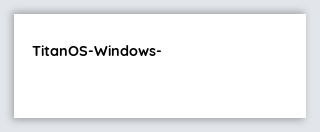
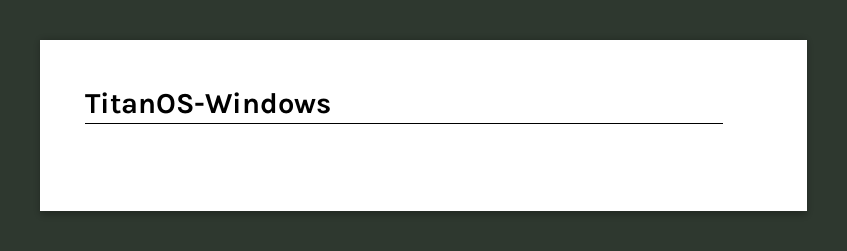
[32,45,162,56] TitanOS-Windows- -> [85,92,331,114] TitanOS-Windows

